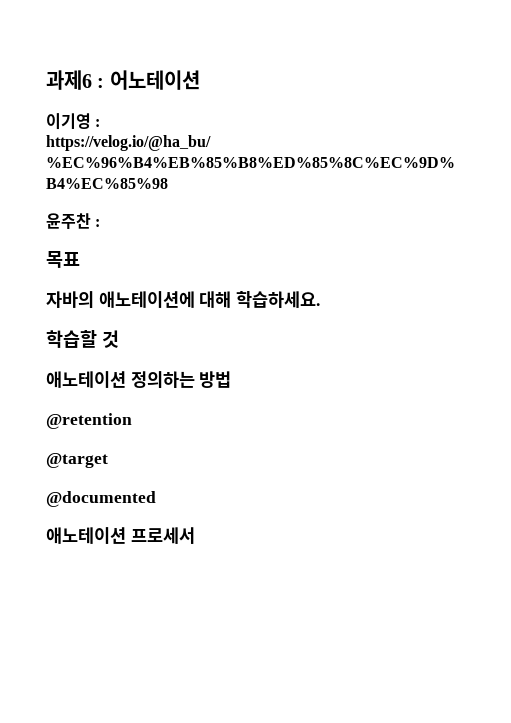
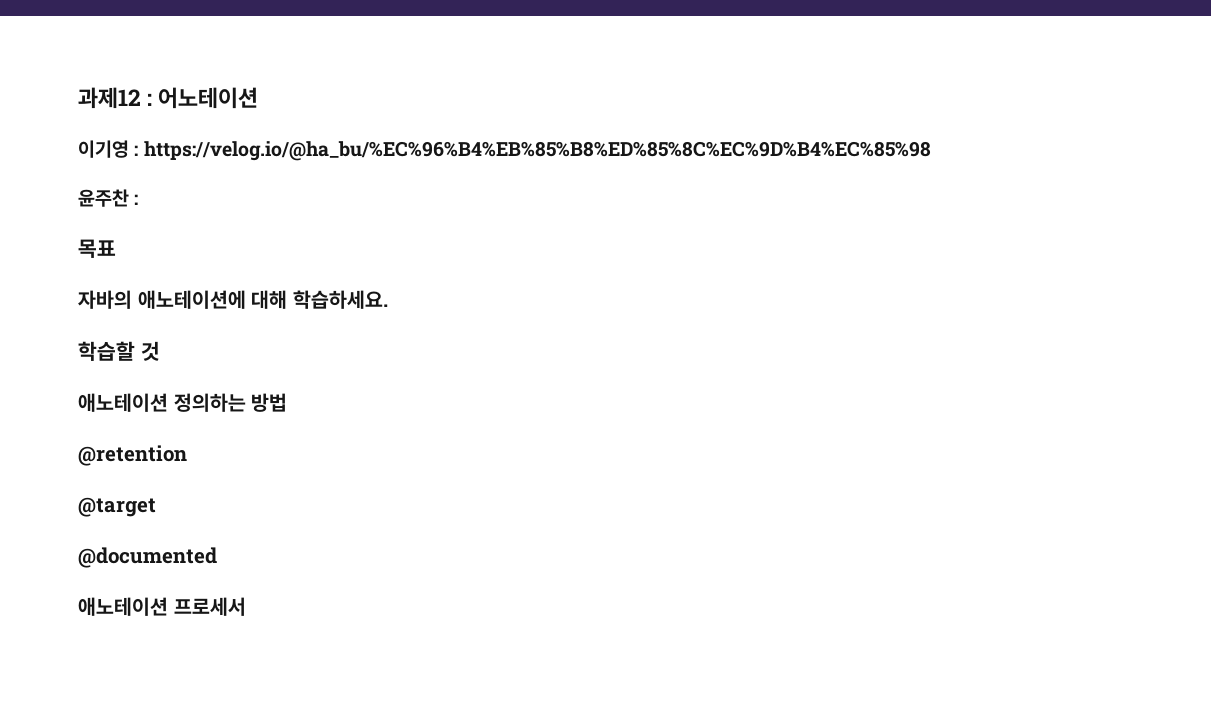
[46,70,92,90] 과제6 -> [78,87,141,109] 과제12

